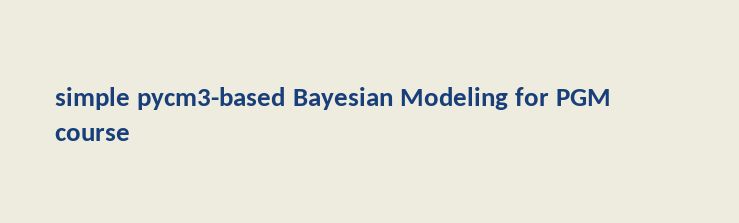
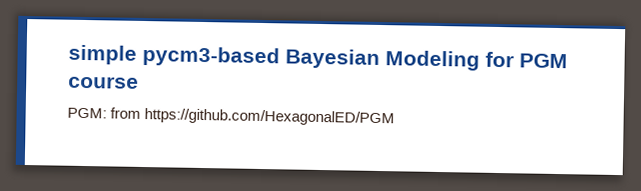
(130, 134) none -> [67,107,396,127] // PGM: from https://github.com/HexagonalED/PGM

